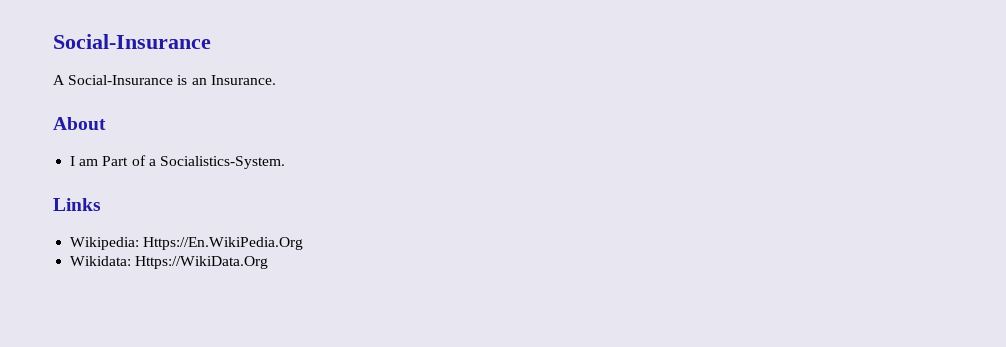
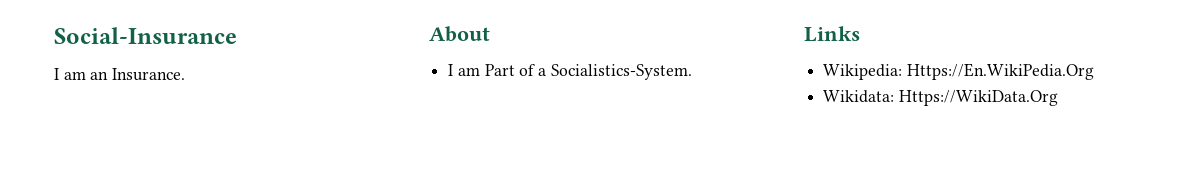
[53,75,188,85] A Social-Insurance is -> [54,68,86,80] I am

